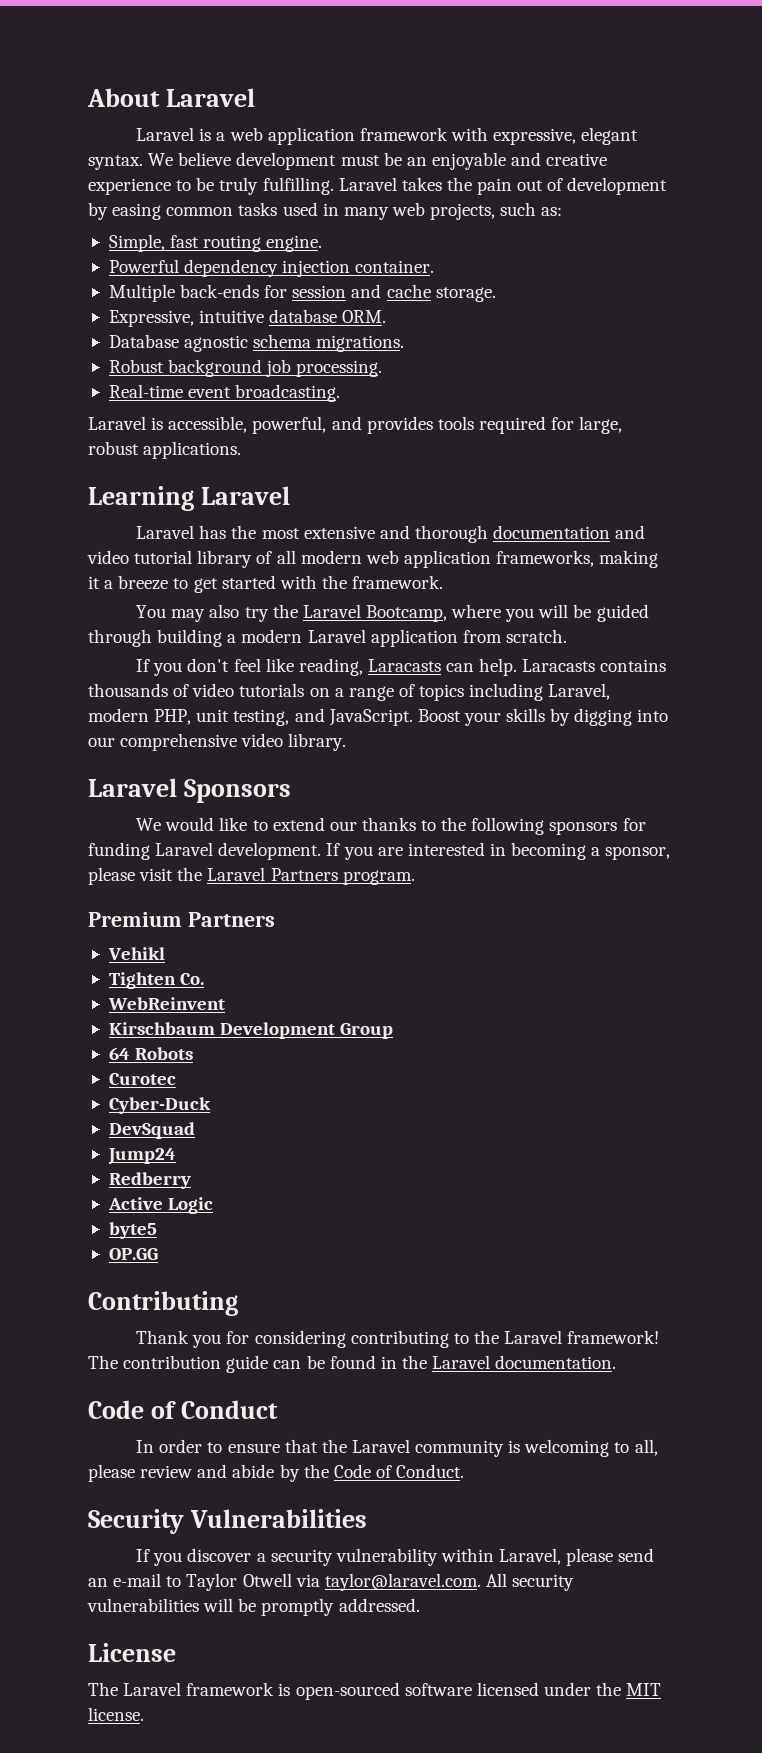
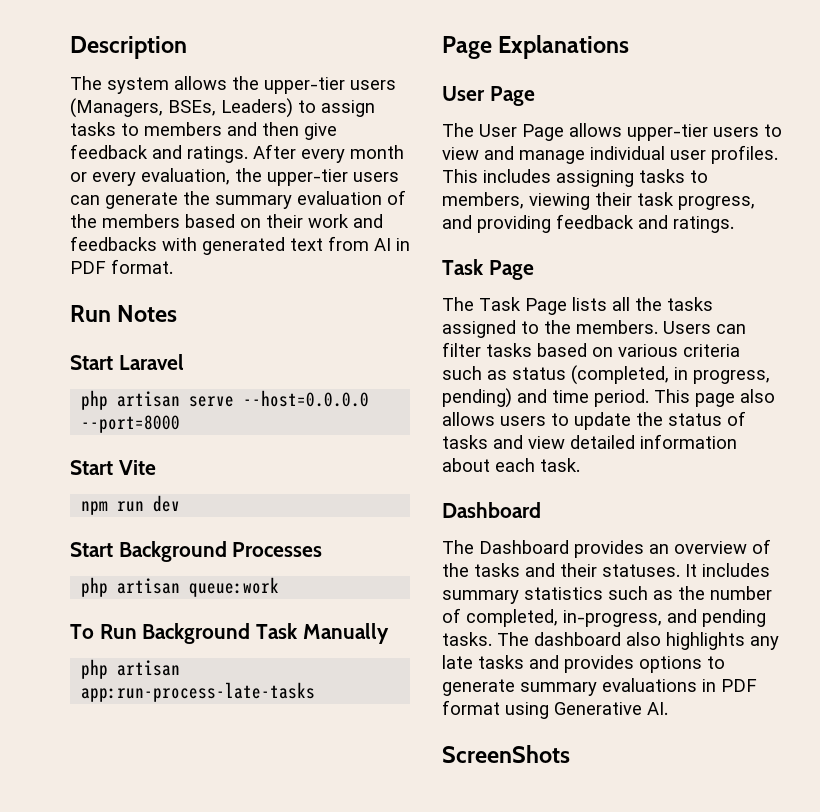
[87,88,255,107] [136,127,639,145] [88,152,608,170] [88,177,668,195] [88,202,563,220] [108,234,323,252] [108,259,435,277] [108,284,496,302] [108,309,387,327] [108,334,405,352] [108,359,383,377] [108,384,341,402] [88,416,623,434] [88,441,242,459] [88,486,290,511] [136,525,646,543] [87,550,659,568] [88,575,444,593] [136,604,649,622] [88,629,567,647] [136,658,667,676] [88,683,611,701] [88,708,669,726] [88,733,347,751] [88,778,291,803] [136,817,646,835] [88,842,671,860] [88,867,415,885] [88,912,275,927] [107,947,165,960] [108,972,205,989] [107,997,225,1010] [108,1022,394,1039] [108,1047,194,1060] [108,1073,176,1085] [108,1097,211,1114] [108,1122,195,1139] [107,1148,176,1165] [108,1172,191,1189] [107,1197,214,1214] [108,1222,157,1239] [108,1248,158,1260] [88,1291,238,1316] [136,1330,660,1348] [88,1355,617,1373] [88,1400,278,1419] [136,1439,658,1457] [88,1464,465,1482] [88,1509,367,1534] [136,1548,655,1566] [88,1573,575,1591] [87,1598,420,1616] [88,1643,176,1662] [88,1682,662,1700] [88,1707,144,1721] About Laravel // Laravel is a web application framework with expressive, elegant syntax. We believe development must be an enjoyable and creative experience to be truly fulfilling. Laravel takes the pain out of development by easing common tasks used in many web projects, such as: // Simple, fast routing engine. // Powerful dependency injection container. // Multiple back-ends for session and cache storage. // Expressive, intuitive database ORM. // Database agnostic schema migrations. // Robust background job processing. // Real-time event broadcasting. // Laravel is accessible, powerful, and provides tools required for large, robust applications. // Learning Laravel // Laravel has the most extensive and thorough documentation and video tutorial library of all modern web application frameworks, making it a breeze to get started with the framework. // You may also try the Laravel Bootcamp, where you will be guided through building a modern Laravel application from scratch. // If you don't feel like reading, Laracasts can help. Laracasts contains thousands of video tutorials on a range of topics including Laravel, modern PHP, unit testing, and JavaScript. Boost your skills by digging into our comprehensive video library. // Laravel Sponsors // We would like to extend our thanks to the following sponsors for funding Laravel development. If you are interested in becoming a sponsor, please visit the Laravel Partners program. // Premium Partners // Vehikl // Tighten Co. // WebReinvent // Kirschbaum Development Group // 64 Robots // Curotec // Cyber-Duck // DevSquad // Jump24 // Redberry // Active Logic // byte5 // OP.GG // Contributing // Thank you for considering contributing to the Laravel framework! The contribution guide can be found in the Laravel documentation. // Code of Conduct // In order to ensure that the Laravel community is welcoming to all, please review and abide by the Code of Conduct. // Security Vulnerabilities // If you discover a security vulnerability within Laravel, please send an e-mail to Taylor Otwell via taylor@laravel.com. All security vulnerabilities will be promptly addressed. // License // The Laravel framework is open-sourced software licensed under the MIT license. -> [70,36,187,59] [70,76,396,94] [70,98,375,118] [70,122,337,140] [70,144,404,163] [70,168,399,186] [70,190,406,209] [70,214,383,228] [70,236,410,255] [70,259,173,274] [70,305,178,322] [70,354,184,370] [81,390,370,410] [81,415,181,433] [70,460,156,475] [81,495,181,515] [70,541,323,562] [81,577,280,597] [70,623,389,644] [81,659,181,679] [81,682,316,702] [442,35,630,59] [442,86,535,106] [442,123,782,141] [442,145,778,164] [442,169,708,187] [442,192,755,210] [442,214,734,233] [442,259,534,280] [442,297,713,315] [442,320,746,338] [442,342,740,357] [442,365,770,385] [442,388,775,408] [442,411,746,430] [442,434,737,449] [442,458,580,472] [442,502,541,518] [442,539,771,558] [442,563,770,577] [442,586,772,604] [442,608,766,627] [442,632,779,650] [442,655,725,673] [442,678,757,696] [442,700,668,719] [442,745,570,763] Description // The system allows the upper-tier users (Managers, BSEs, Leaders) to assign tasks to members and then give feedback and ratings. After every month or every evaluation, the upper-tier users can generate the summary evaluation of the members based on their work and feedbacks with generated text from AI in PDF format. // Run Notes // Start Laravel // php artisan serve --host=0.0.0.0 --port=8000 // Start Vite // npm run dev // Start Background Processes // php artisan queue:work // To Run Background Task Manually // php artisan app:run-process-late-tasks // Page Explanations // User Page // The User Page allows upper-tier users to view and manage individual user profiles. This includes assigning tasks to members, viewing their task progress, and providing feedback and ratings. // Task Page // The Task Page lists all the tasks assigned to the members. Users can filter tasks based on various criteria such as status (completed, in progress, pending) and time period. This page also allows users to update the status of tasks and view detailed information about each task. // Dashboard // The Dashboard provides an overview of the tasks and their statuses. It includes summary statistics such as the number of completed, in-progress, and pending tasks. The dashboard also highlights any late tasks and provides options to generate summary evaluations in PDF format using Generative AI. // ScreenShots

